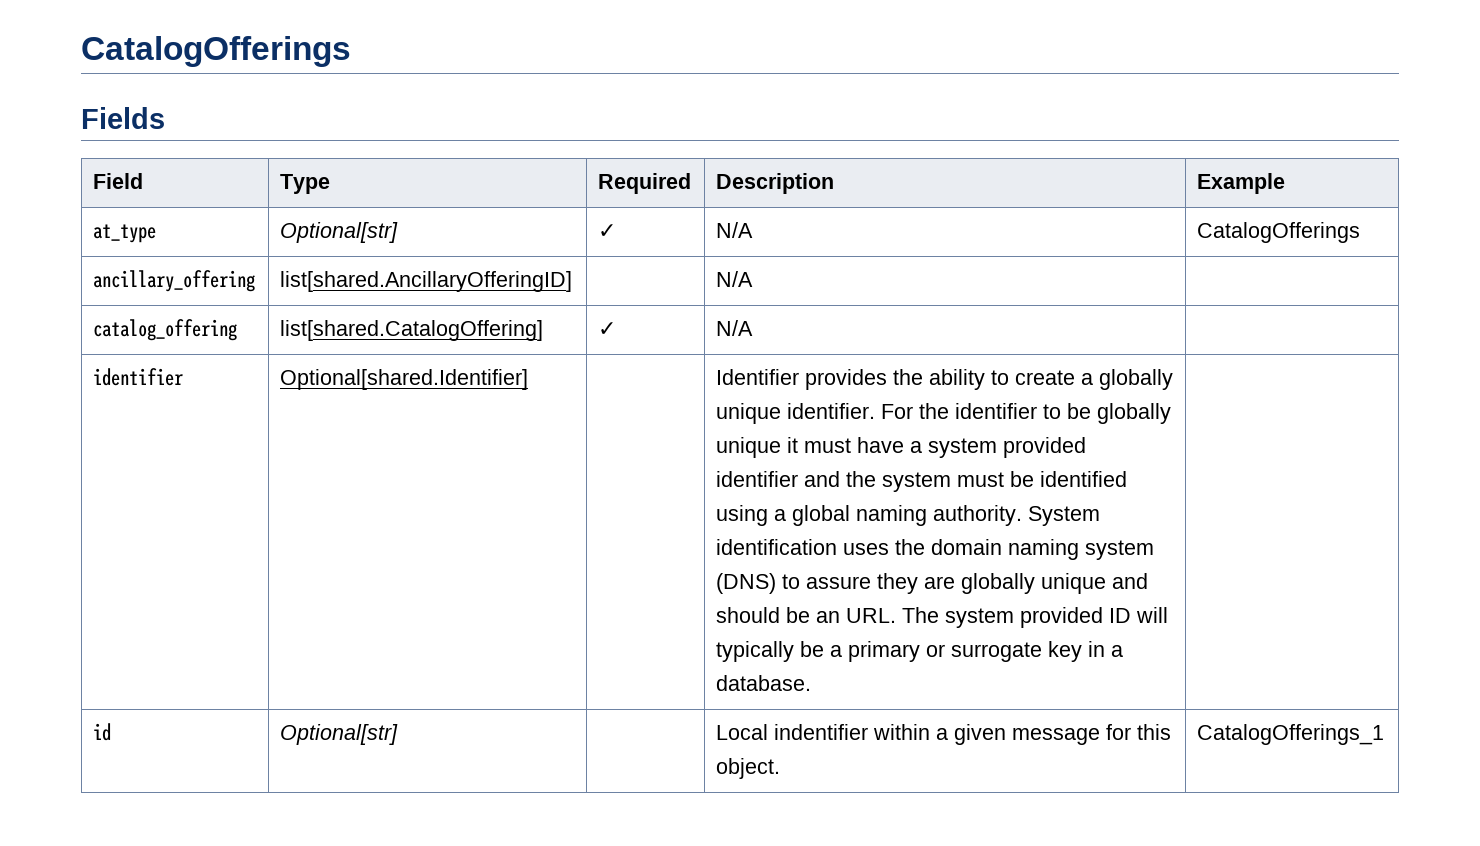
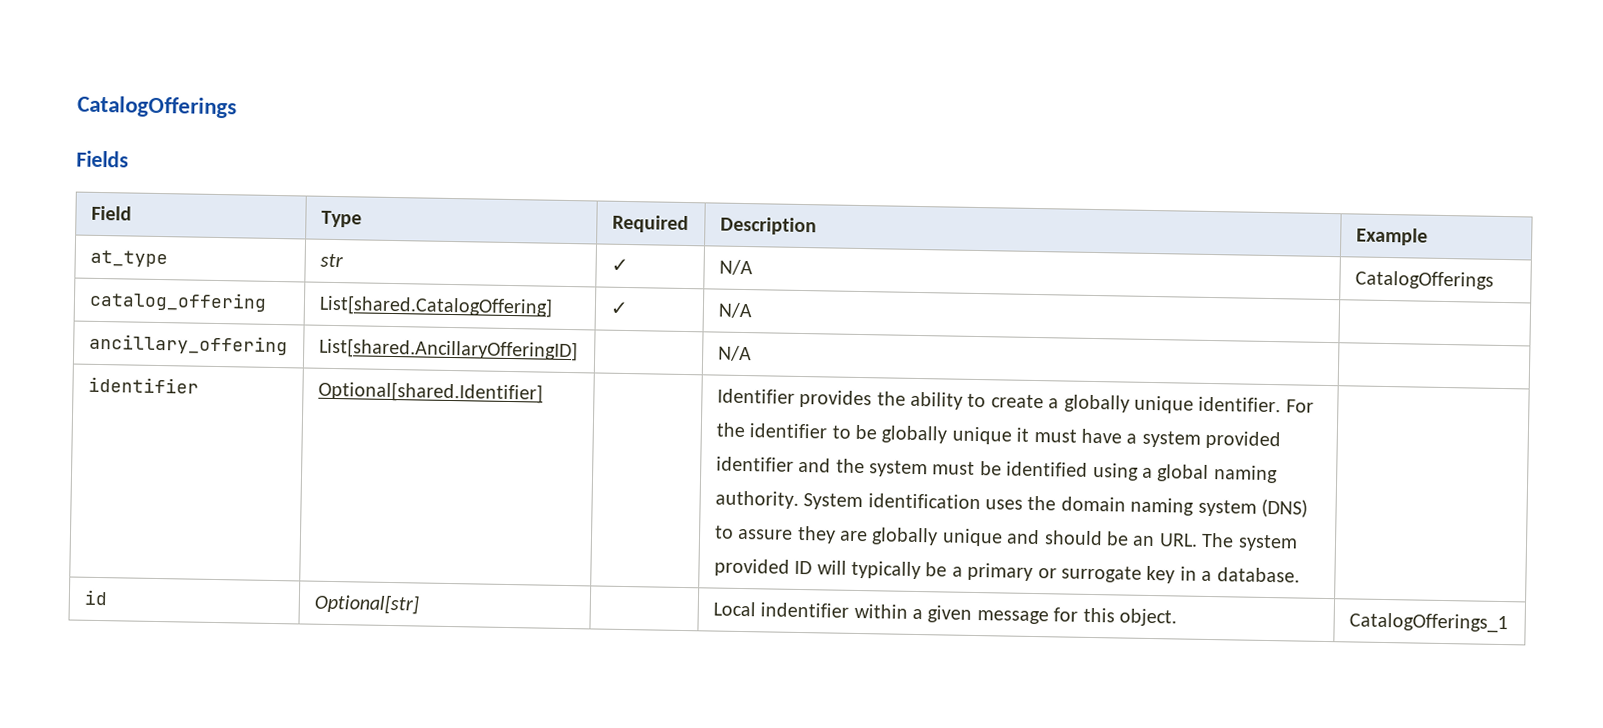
[280,222,399,243] Optional[str] -> [319,253,344,268] str
[93,270,256,292] [280,271,573,292] [716,271,754,287] [93,319,238,341] [280,320,544,341] [598,322,617,336] ancillary_offering | list[shared.AncillaryOfferingID] | | N/A | // catalog_offering | list[shared.CatalogOffering] | ✓ -> [88,290,267,312] [318,294,553,318] [609,301,629,316] [717,302,753,319] [88,333,288,356] [318,337,578,362] catalog_offering | List[shared.CatalogOffering] | ✓ | N/A | // ancillary_offering | List[shared.AncillaryOfferingID] |

